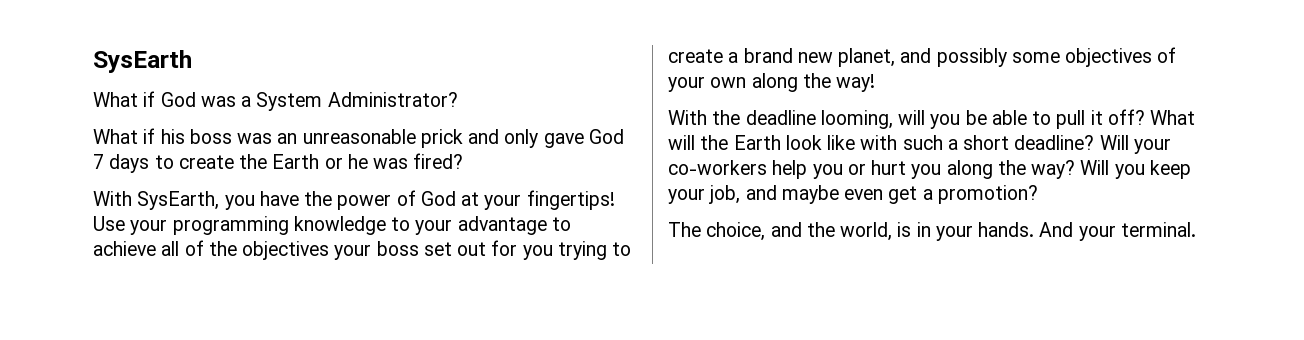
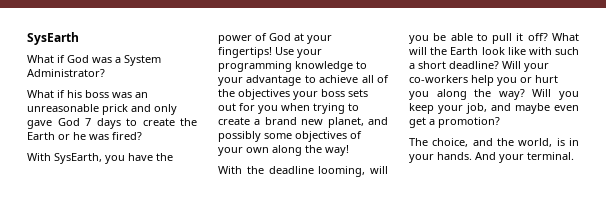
[423,242,452,256] set -> [348,89,368,97] sets
(553, 252) none -> [281,103,310,111] when

